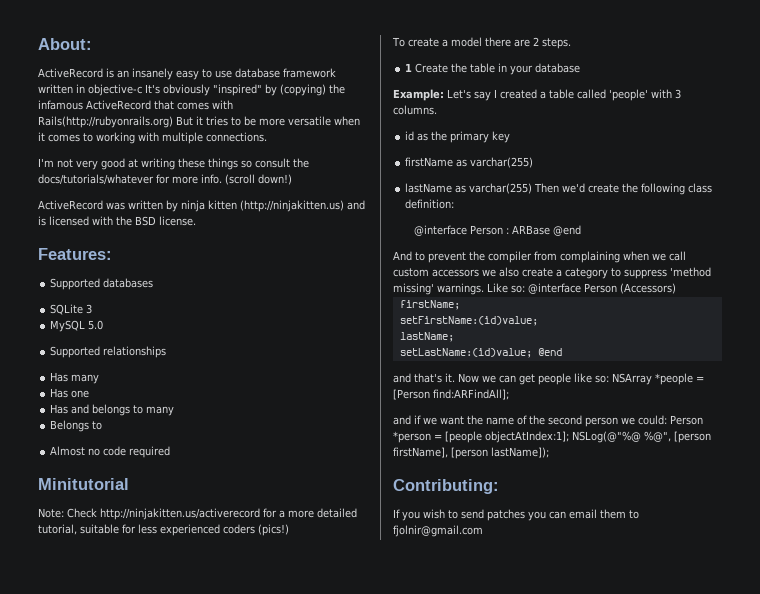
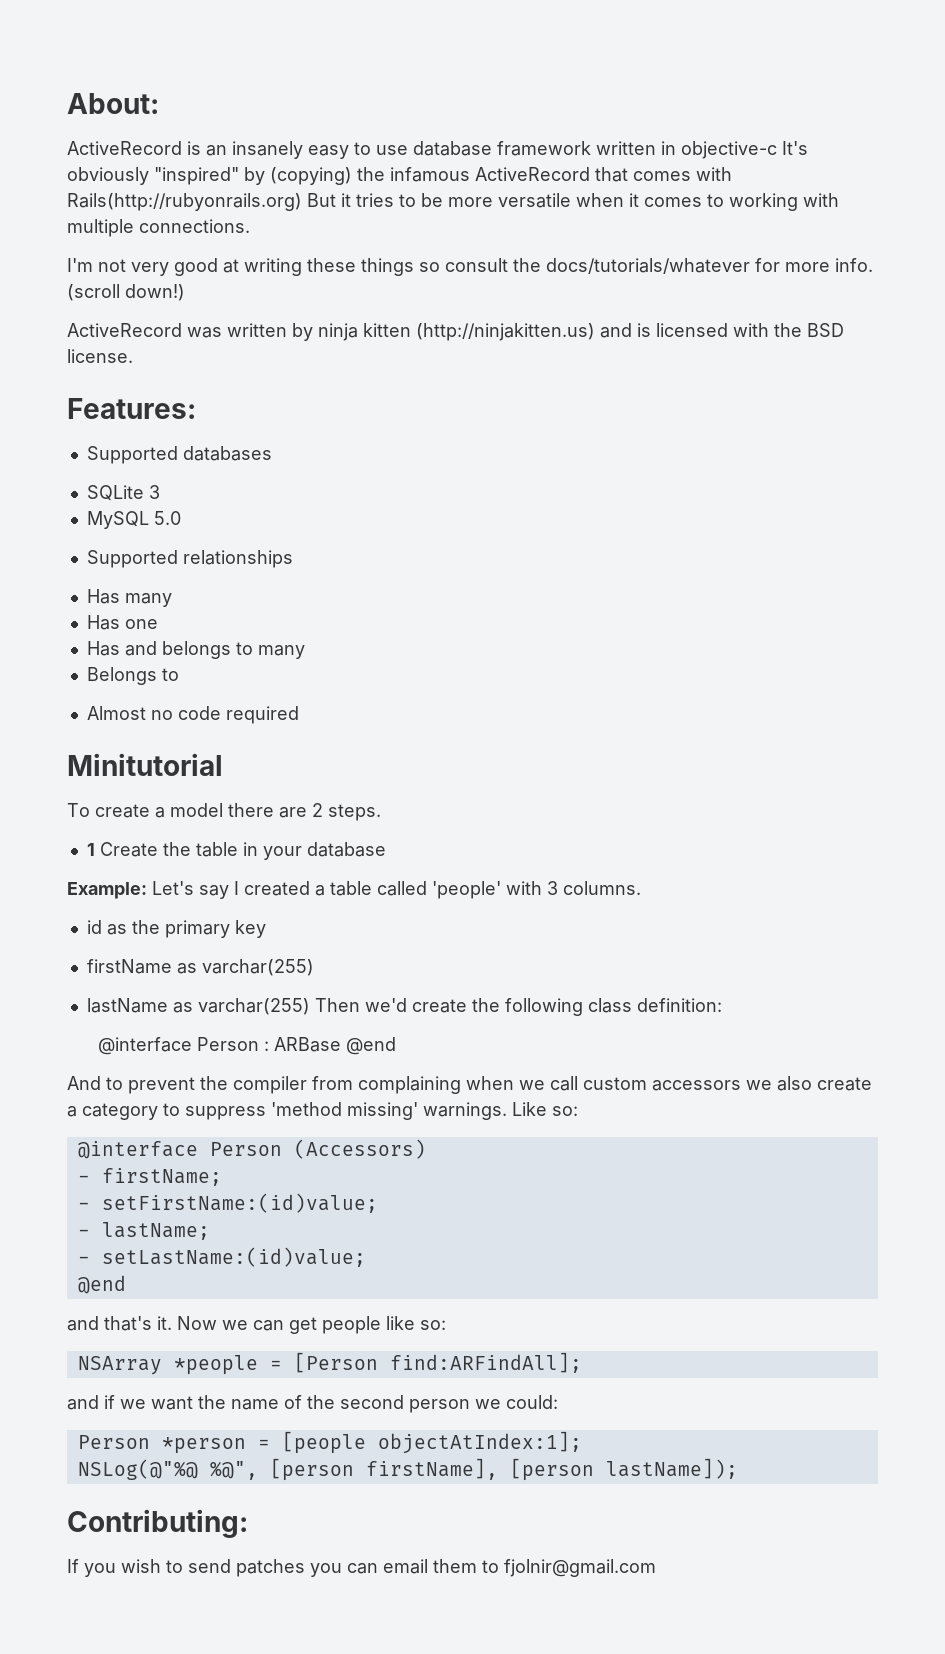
[38,508,357,520] [38,524,289,536] // Note: Check http://ninjakitten.us/activerecord for a more detailed tutorial, suitable for less experienced coders (pics!) -> (223, 764) none
(525, 289) none -> (578, 1111) //
(676, 288) none -> [77,1175,90,1183] -
(460, 305) none -> [77,1202,90,1210] -
(538, 321) none -> [77,1229,90,1237] -
(454, 337) none -> [77,1256,90,1264] -
(532, 353) none -> (366, 1257) //
(609, 379) none -> (446, 1325) //
(667, 420) none -> (558, 1402) //
(569, 437) none -> (582, 1442) //

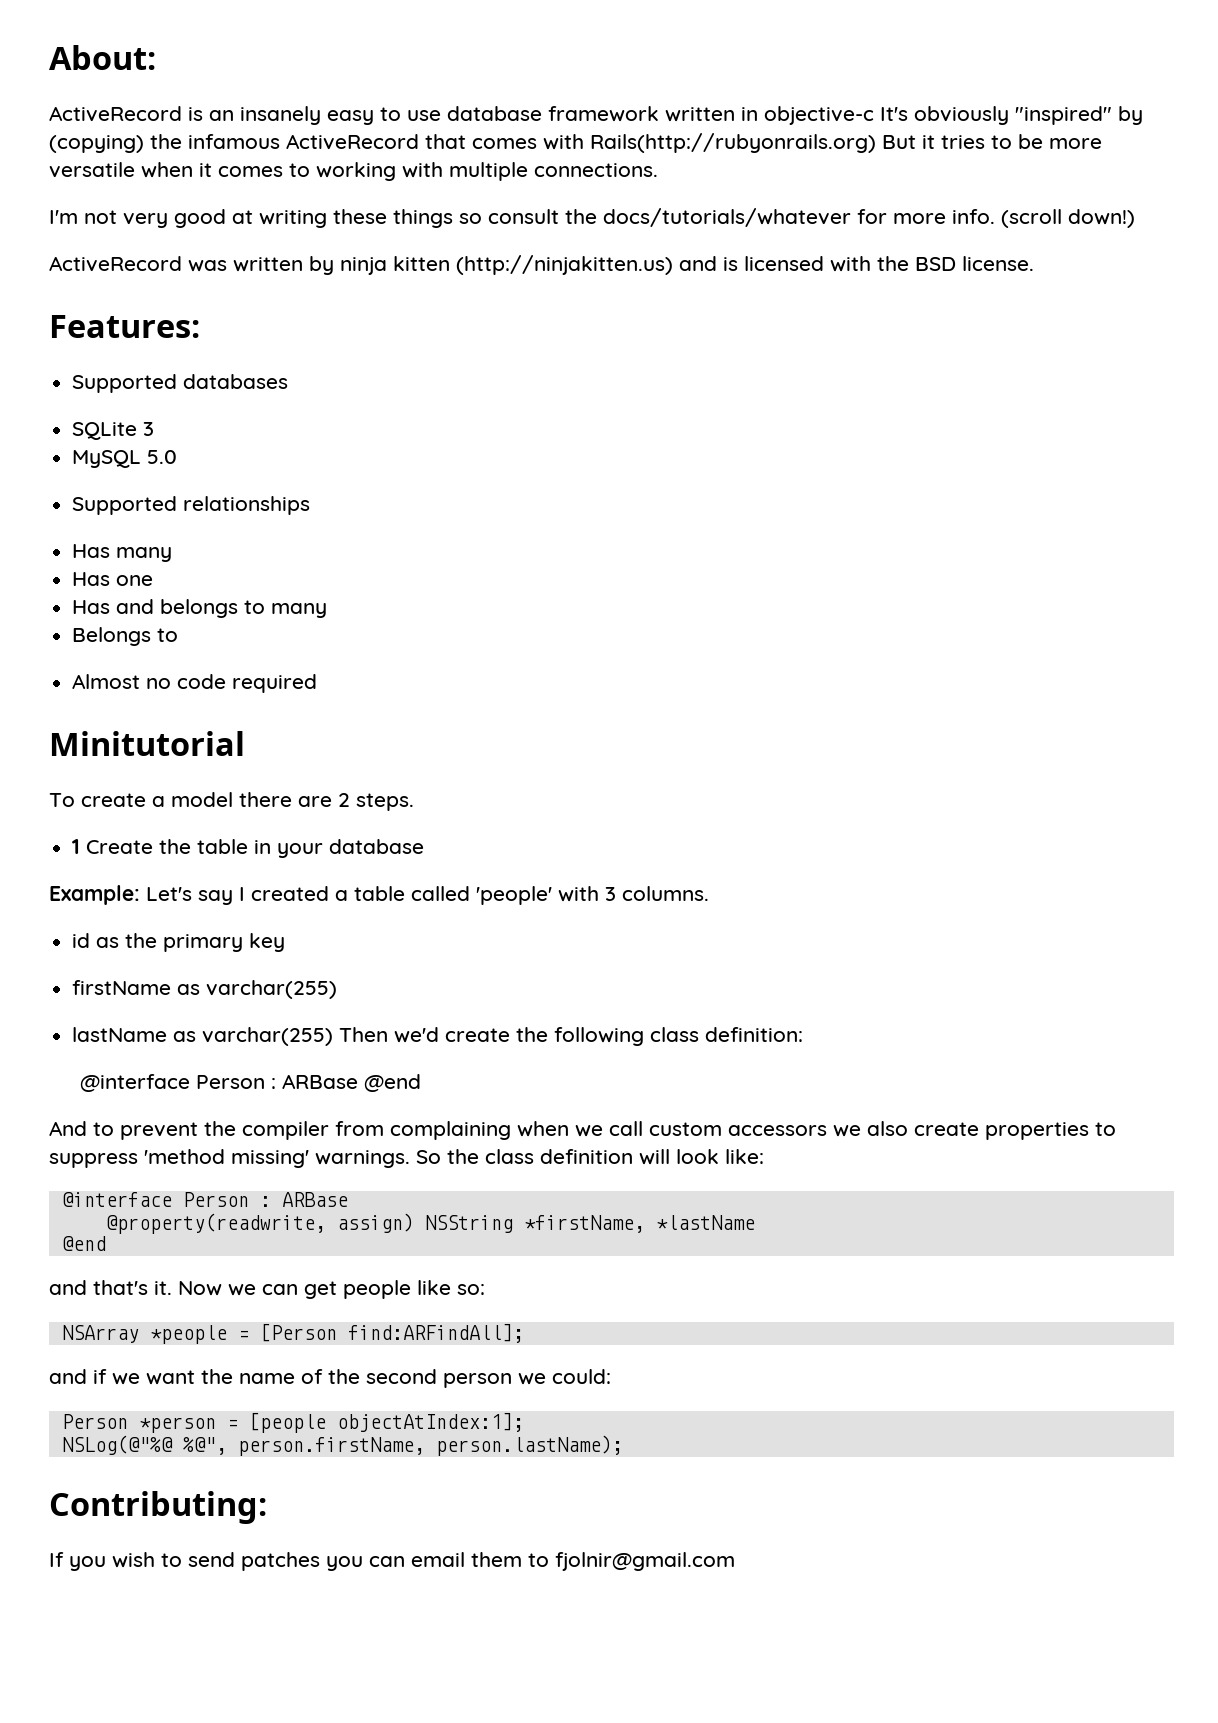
[67,1103,158,1120] a category -> [985,1122,1089,1140] properties
[512,1102,578,1116] [77,1139,426,1159] [77,1168,222,1186] [77,1193,378,1213] [77,1222,210,1240] [77,1247,366,1267] Like so: // @interface Person (Accessors) // - firstName; // - setFirstName:(id)value; // - lastName; // - setLastName:(id)value; -> [416,1149,764,1165] [61,1192,348,1207] [105,1213,755,1234] So the class definition will look like: // @interface Person : ARBase // @property(readwrite, assign) NSString *firstName, *lastName
[269,1458,738,1481] [person firstName], [person lastName]); -> [237,1435,623,1456] person.firstName, person.lastName);

